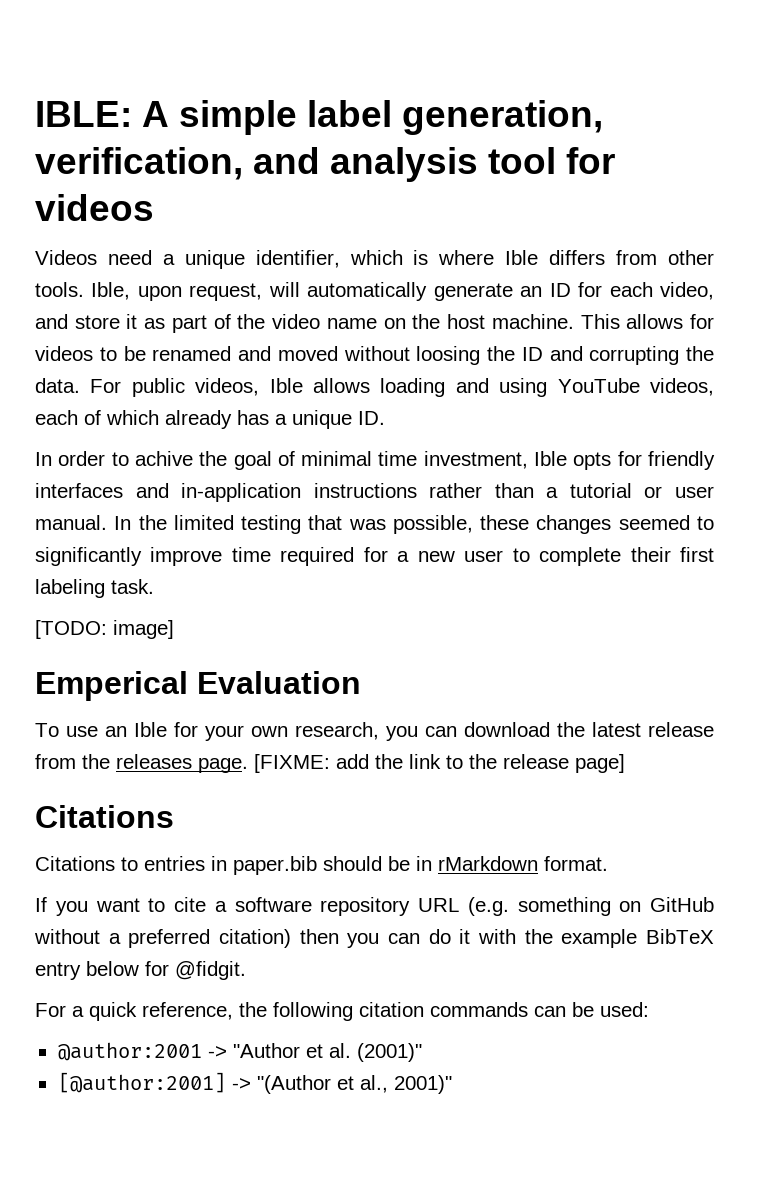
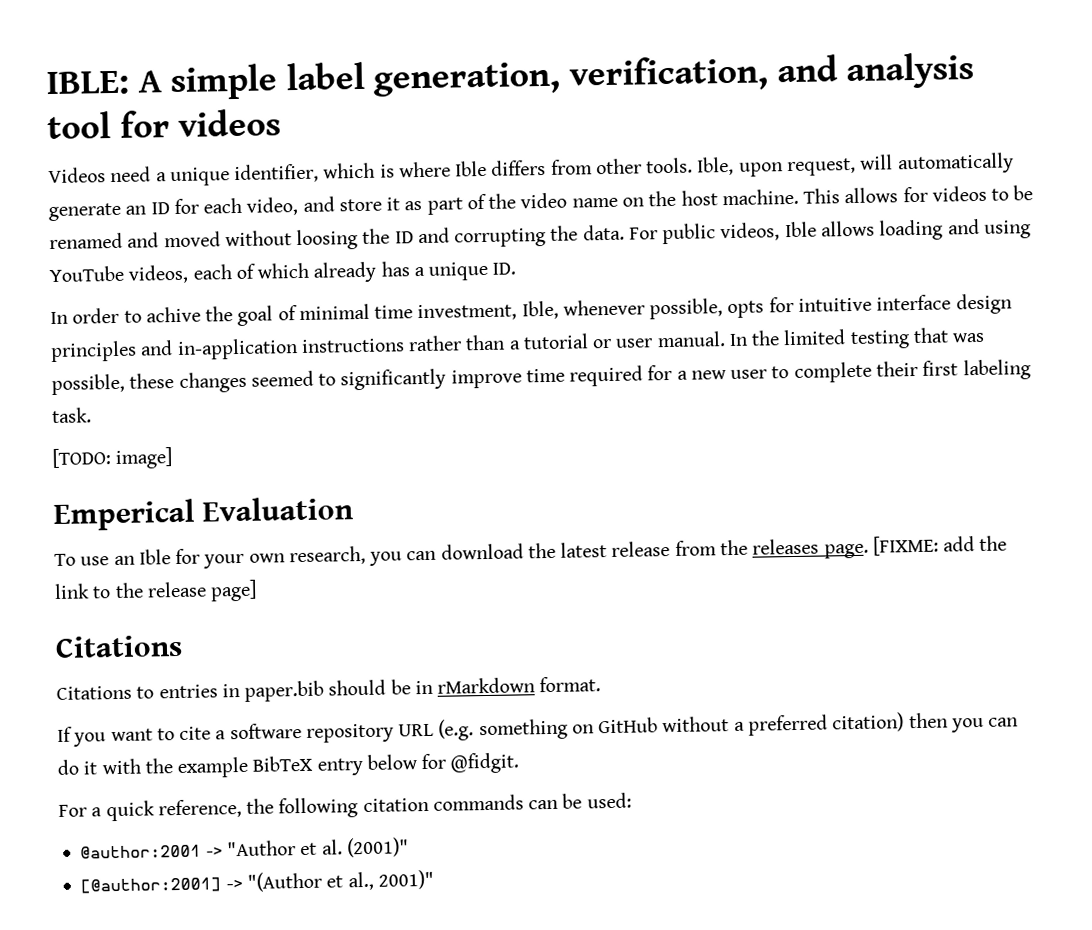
[534,451,715,470] [35,483,123,498] Ible opts for friendly interfaces -> [521,293,1012,320] [50,340,137,363] Ible, whenever possible, opts for intuitive interface design principles

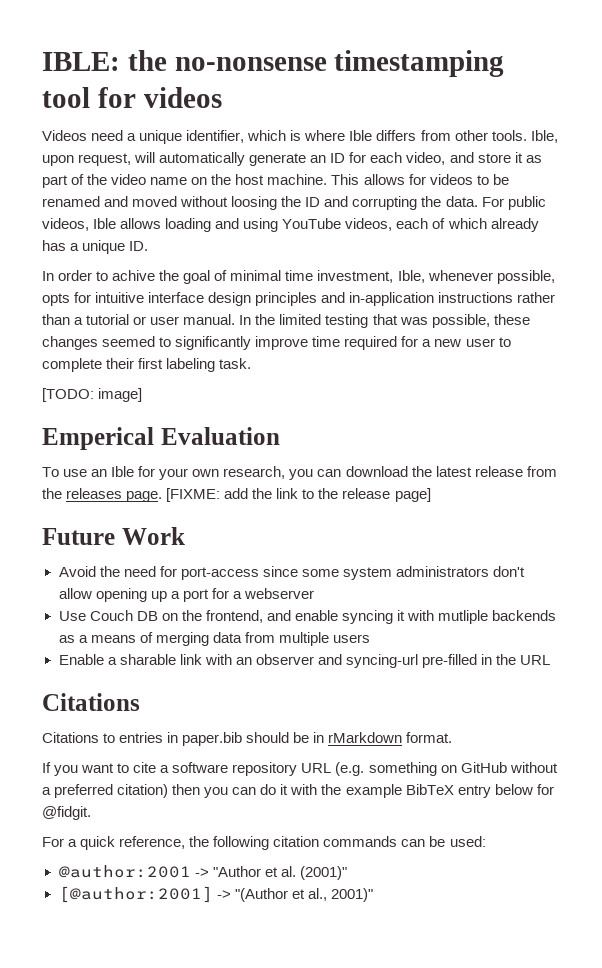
[137,51,975,101] A simple label generation, verification, and analysis -> [127,50,505,77] the no-nonsense timestamping
(258, 590) none -> [42,527,185,545] [58,566,525,580] [58,588,314,602] [58,610,557,624] [58,632,370,646] [58,654,551,668] // Future Work // Avoid the need for port-access since some system administrators don't allow opening up a port for a webserver // Use Couch DB on the frontend, and enable syncing it with mutliple backends as a means of merging data from multiple users // Enable a sharable link with an observer and syncing-url pre-filled in the URL

